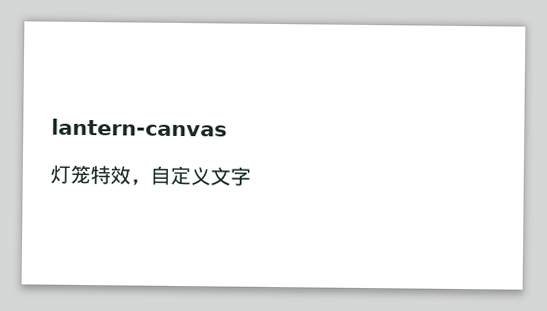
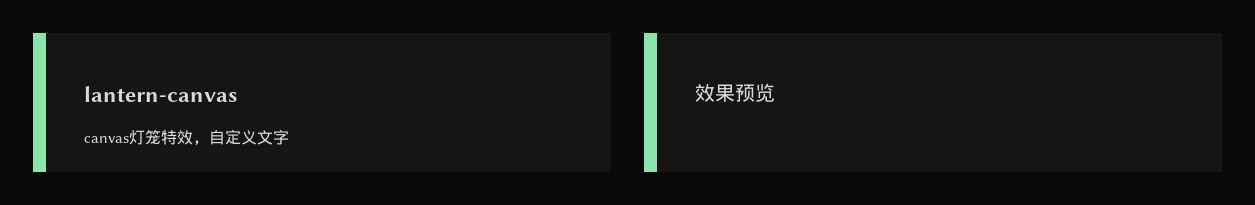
(228, 127) none -> [84,136,129,143] canvas
(251, 176) none -> [695,83,775,102] // 效果预览

